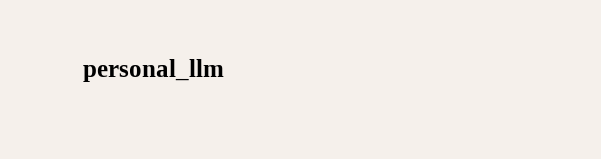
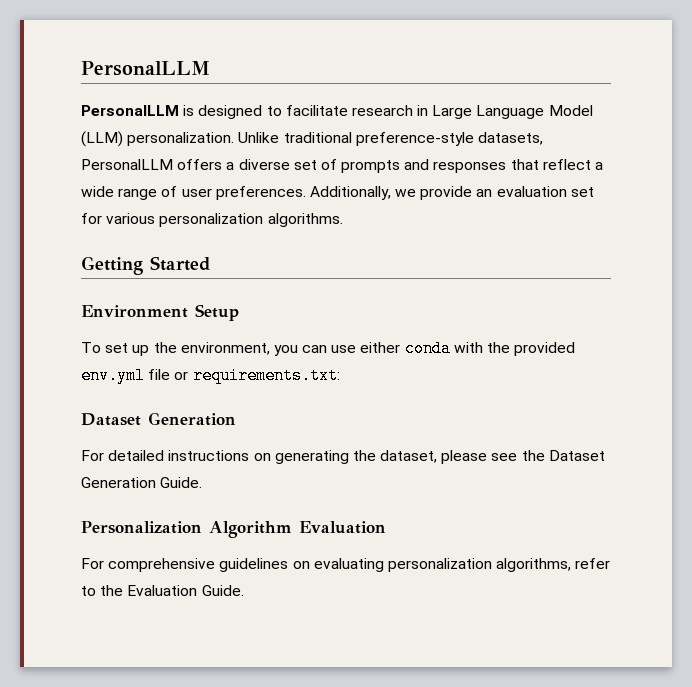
[83,59,224,82] personal_llm -> [81,61,210,76] [81,105,593,119] [81,131,543,147] [81,159,604,173] [81,186,594,200] [81,213,343,227] [81,256,211,275] [81,304,239,321] [81,340,576,357] [81,367,340,384] [81,412,236,426] [81,450,605,464] [81,477,203,488] [81,521,386,538] [81,558,611,572] [81,585,244,596] PersonalLLM // PersonalLLM is designed to facilitate research in Large Language Model (LLM) personalization. Unlike traditional preference-style datasets, PersonalLLM offers a diverse set of prompts and responses that reflect a wide range of user preferences. Additionally, we provide an evaluation set for various personalization algorithms. // Getting Started // Environment Setup // To set up the environment, you can use either conda with the provided env.yml file or requirements.txt: // Dataset Generation // For detailed instructions on generating the dataset, please see the Dataset Generation Guide. // Personalization Algorithm Evaluation // For comprehensive guidelines on evaluating personalization algorithms, refer to the Evaluation Guide.

